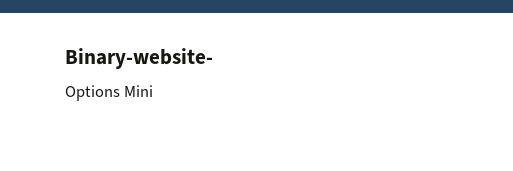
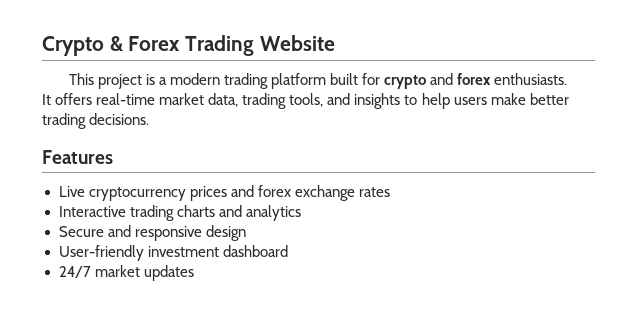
[65,48,213,69] [65,85,154,101] Binary-website- // Options Mini -> [42,35,335,56] [68,73,568,89] [42,93,569,109] [42,113,150,129] [42,150,113,164] [58,185,390,201] [58,205,301,221] [58,225,246,241] [58,245,288,261] [58,265,194,281] Crypto & Forex Trading Website // This project is a modern trading platform built for crypto and forex enthusiasts. // It offers real-time market data, trading tools, and insights to help users make better trading decisions. // Features // Live cryptocurrency prices and forex exchange rates // Interactive trading charts and analytics // Secure and responsive design // User-friendly investment dashboard // 24/7 market updates

